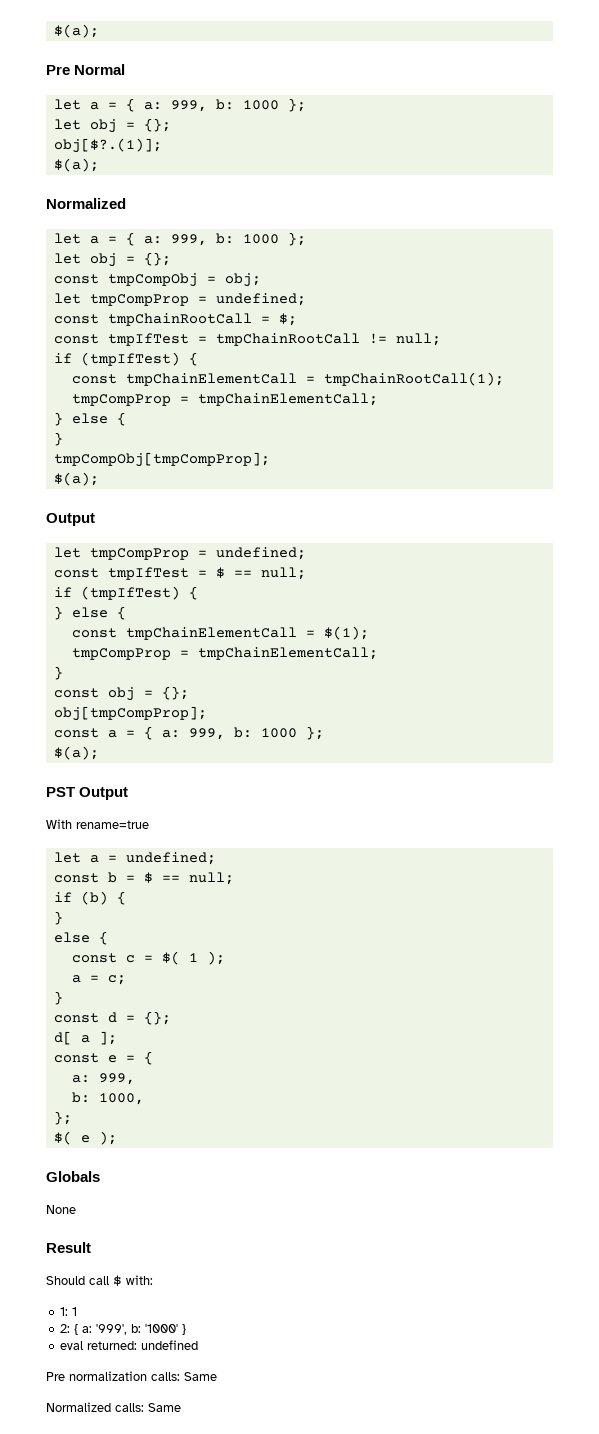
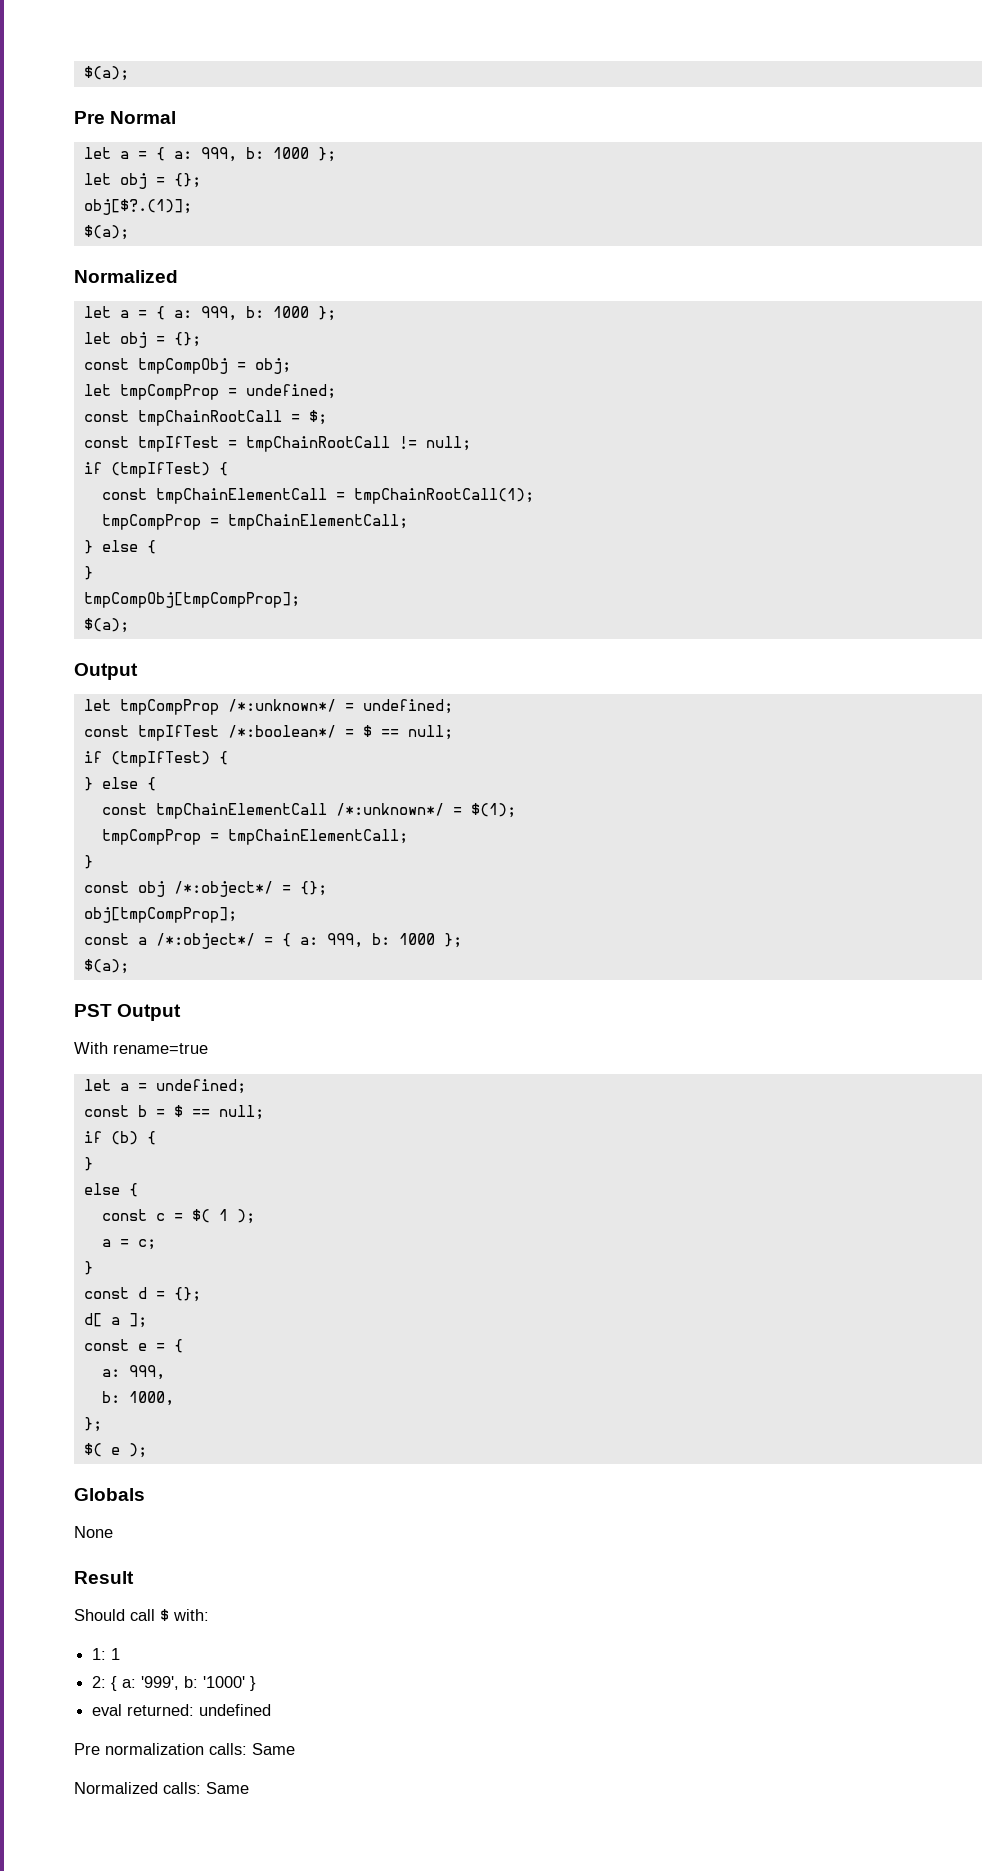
(189, 554) none -> [227,699,336,712] /*:unknown*/
(189, 573) none -> [227,725,336,738] /*:boolean*/
(297, 633) none -> [335,803,444,816] /*:unknown*/
(135, 694) none -> [173,881,273,897] /*:object*/
(117, 734) none -> [155,933,255,949] /*:object*/

